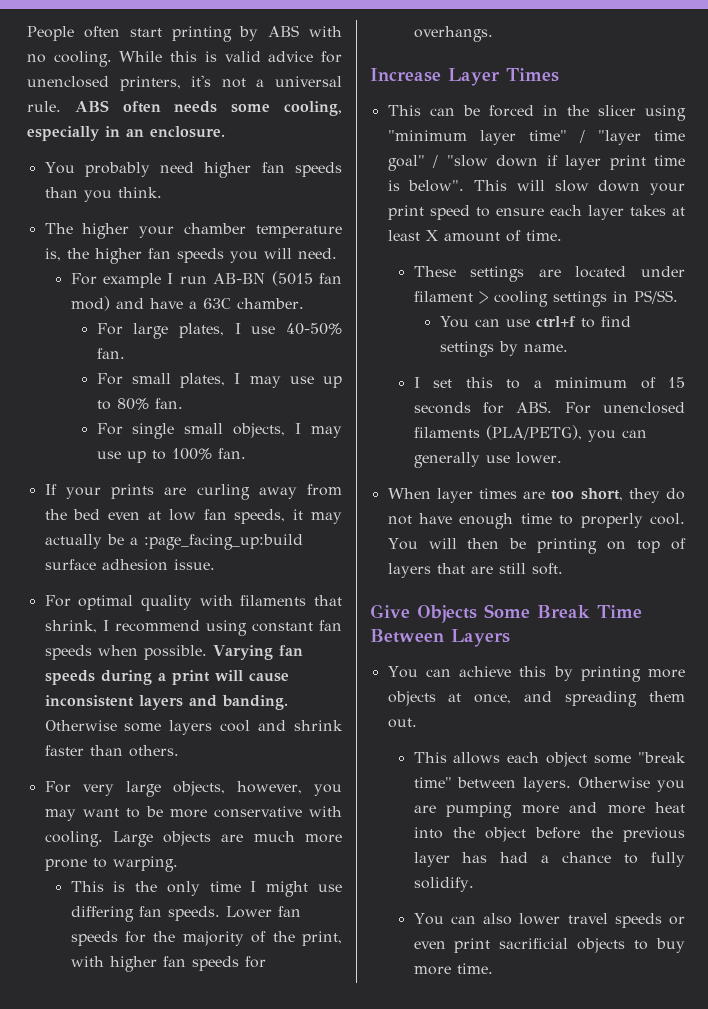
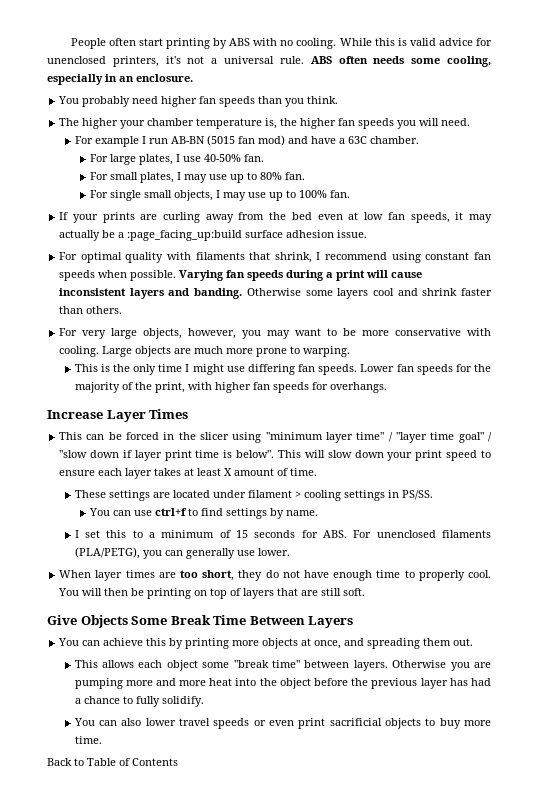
(493, 968) none -> [47,758,178,766] // Back to Table of Contents

